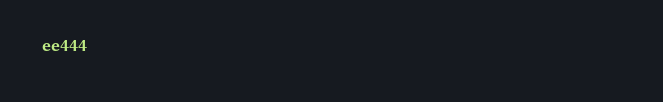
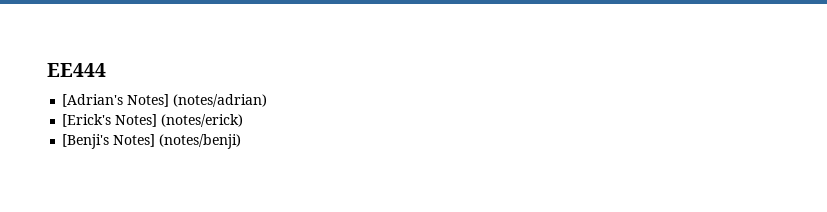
[42,40,87,51] ee444 -> [47,63,106,77] [62,94,268,107] [62,114,244,127] [62,134,242,149] EE444 // [Adrian's Notes] (notes/adrian) // [Erick's Notes] (notes/erick) // [Benji's Notes] (notes/benji)

